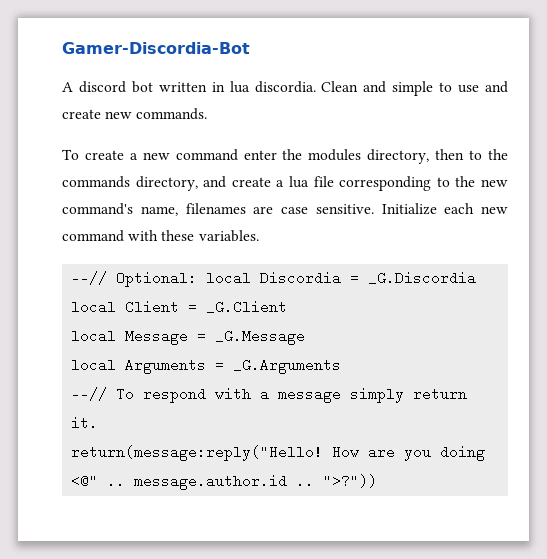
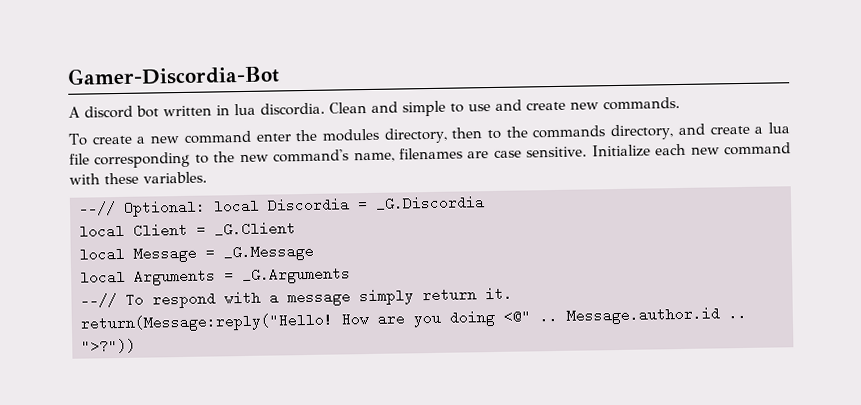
[71,445,324,461] return(message:reply("Hello! -> [80,312,334,333] return(Message:reply("Hello!
[134,474,288,490] message.author.id -> [566,306,720,325] Message.author.id

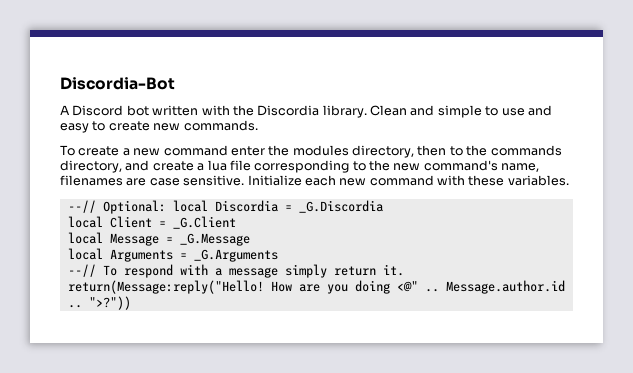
[67,65,280,86] Gamer-Discordia-Bot -> [60,77,175,90] Discordia-Bot
[84,105,133,119] discord -> [72,105,124,116] Discord
[216,102,325,116] in lua discordia. -> [201,105,367,118] with the Discordia library.
(522, 105) none -> [60,121,106,133] easy to

